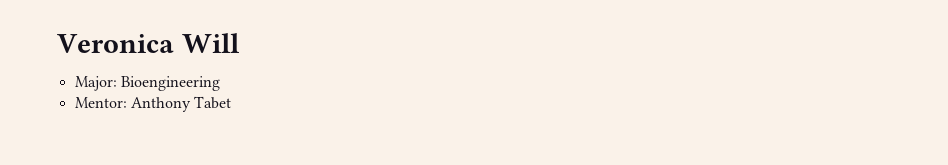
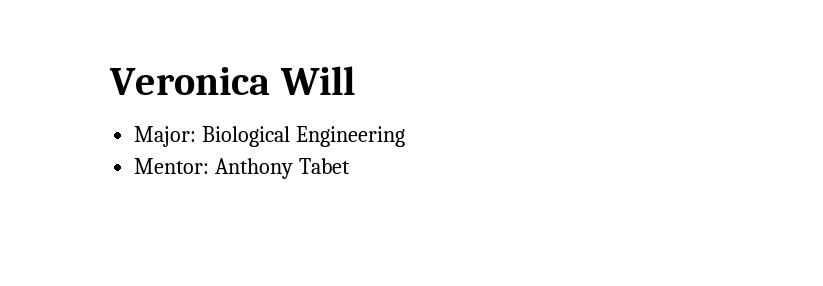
[120,76,220,91] Bioengineering -> [202,126,406,147] Biological Engineering

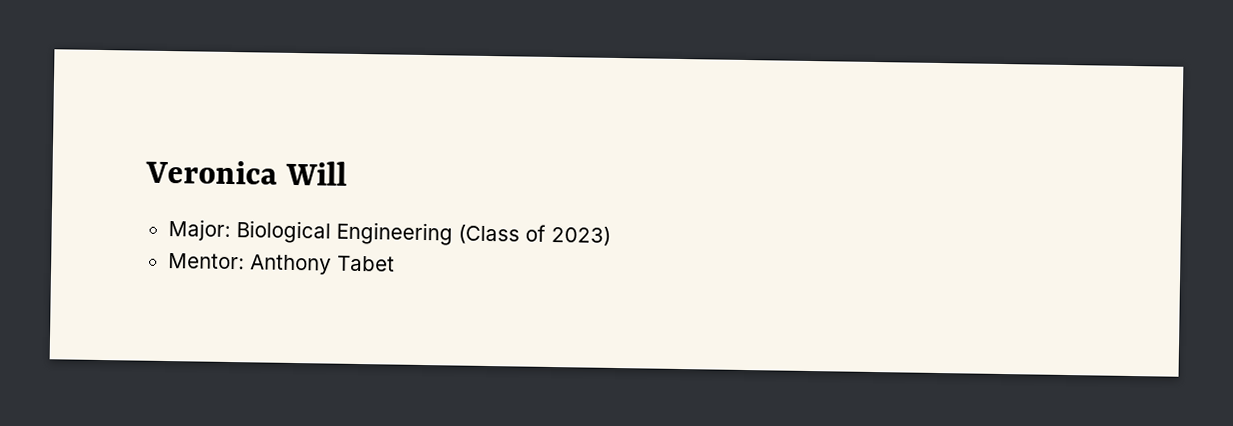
(406, 136) none -> [457,224,611,246] (Class of 2023)

